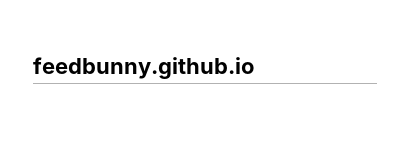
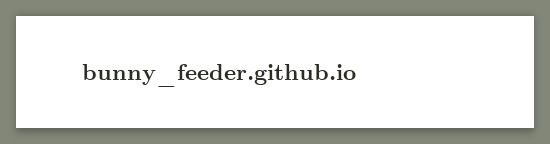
[33,57,255,79] feedbunny.github.io -> [82,64,356,87] bunny_feeder.github.io

